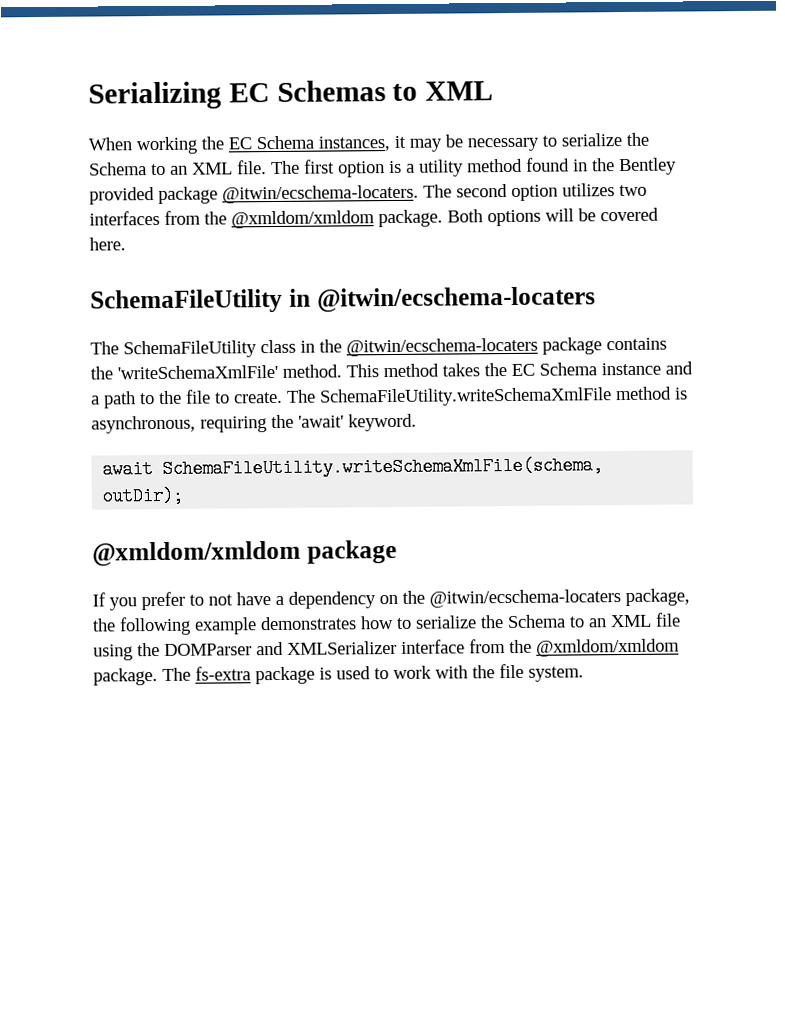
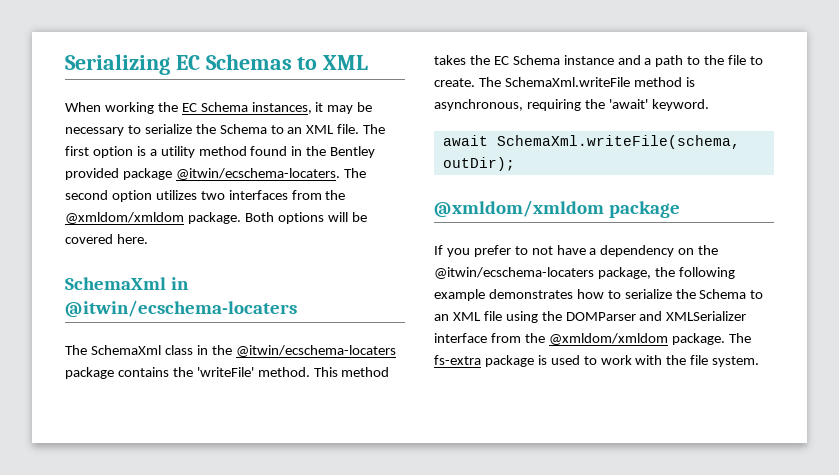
[90,288,283,314] SchemaFileUtility -> [65,277,166,290] SchemaXml
[123,340,257,359] SchemaFileUtility -> [90,345,161,355] SchemaXml
[117,364,278,380] 'writeSchemaXmlFile' -> [196,367,254,377] 'writeFile'
[320,387,612,407] SchemaFileUtility.writeSchemaXmlFile -> [504,77,630,87] SchemaXml.writeFile
[162,456,604,478] SchemaFileUtility.writeSchemaXmlFile(schema, -> [496,135,740,149] SchemaXml.writeFile(schema,

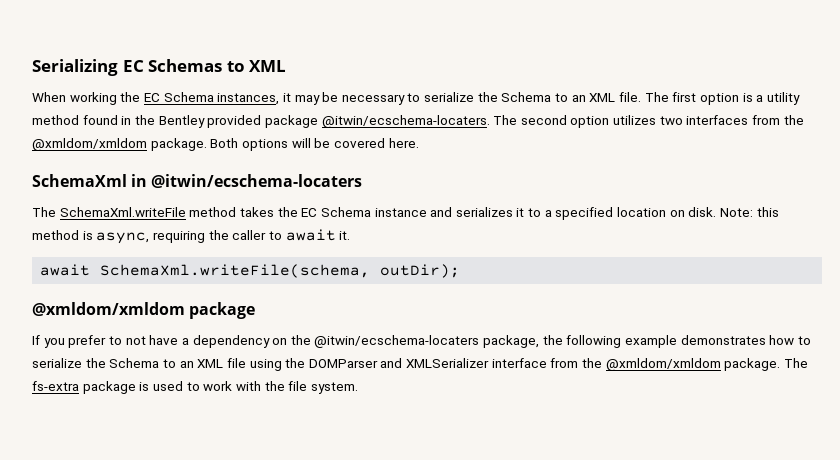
[90,345,396,357] [65,367,338,379] SchemaXml class in the @itwin/ecschema-locaters package contains the 'writeFile' method. This -> [59,207,186,217] SchemaXml.writeFile
[644,55,764,67] [434,77,630,87] a path to the file to create. The SchemaXml.writeFile -> [455,207,779,220] serializes it to a specified location on disk. Note: this
[434,99,523,111] asynchronous, -> [96,232,150,244] async,
[608,99,709,111] 'await' keyword. -> [232,229,351,241] caller to await it.

